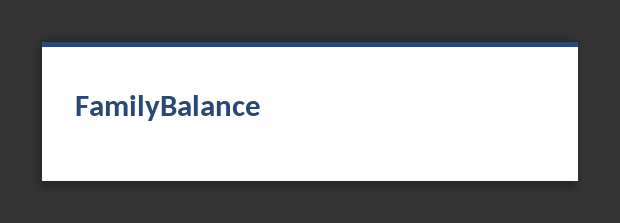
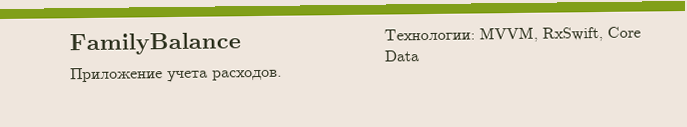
(261, 108) none -> [70,67,282,83] [384,26,641,43] [384,50,419,62] // Приложение учета расходов. Tехнологии: MVVM, RxSwift, Core Data

